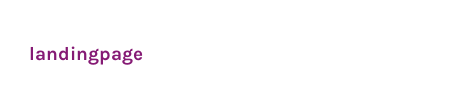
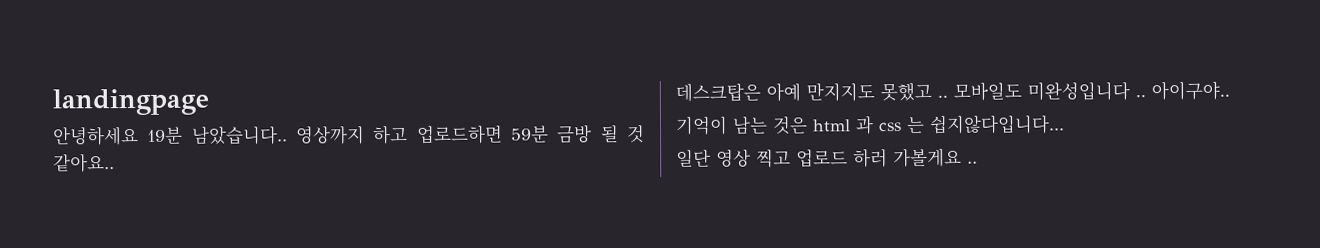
(143, 55) none -> [53,124,645,146] [53,153,115,173] [675,80,1230,102] [675,114,1065,135] [676,147,978,168] // 안녕하세요 19분 남았습니다.. 영상까지 하고 업로드하면 59분 금방 될 것 같아요.. // 데스크탑은 아예 만지지도 못했고 .. 모바일도 미완성입니다 .. 아이구야.. // 기억이 남는 것은 html 과 css 는 쉽지않다입니다... // 일단 영상 찍고 업로드 하러 가볼게요 ..

